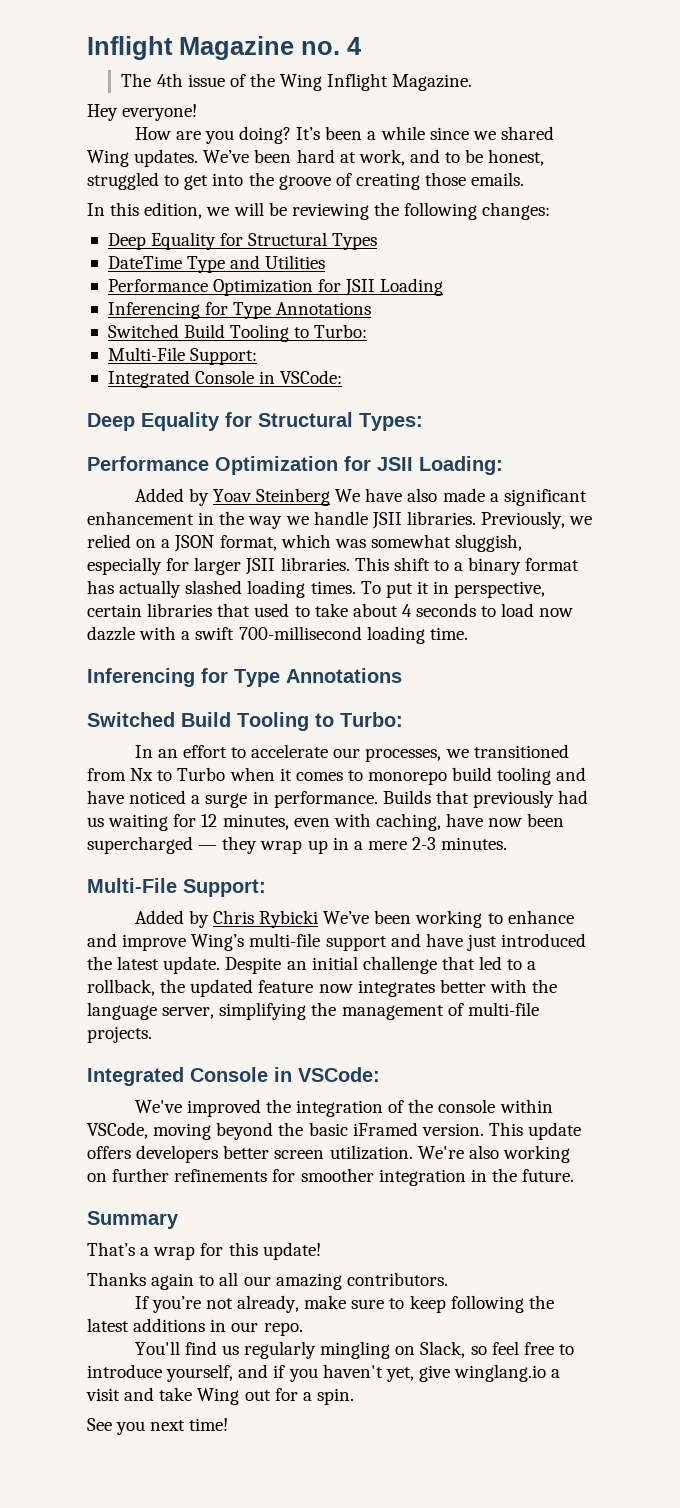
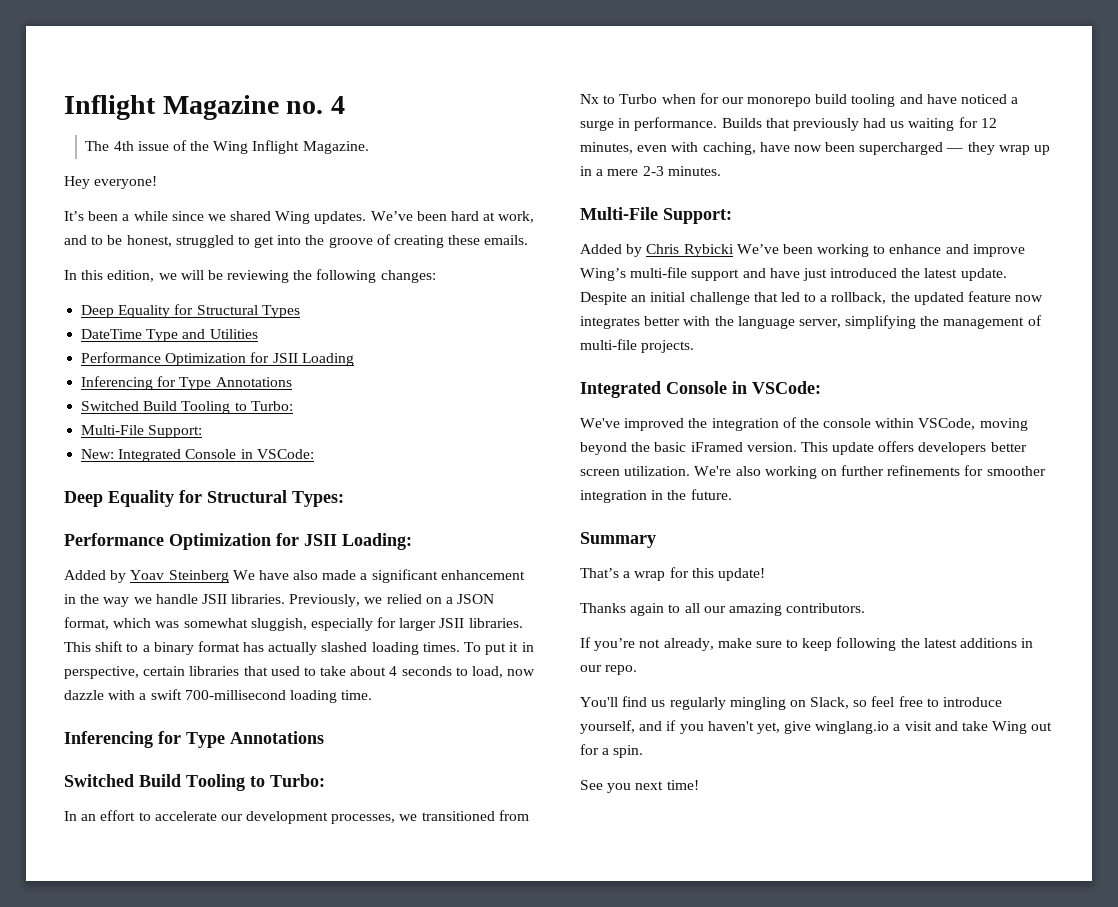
[134,126,291,144] How are you doing? -> (158, 182) none
[425,172,467,186] those -> [448,235,481,245] these
(258, 356) none -> [81,449,115,459] New:
[501,603,535,617] load -> [472,666,504,678] load,
(361, 753) none -> [246,811,329,824] development
[279,768,363,781] it comes to -> [699,93,744,104] for our

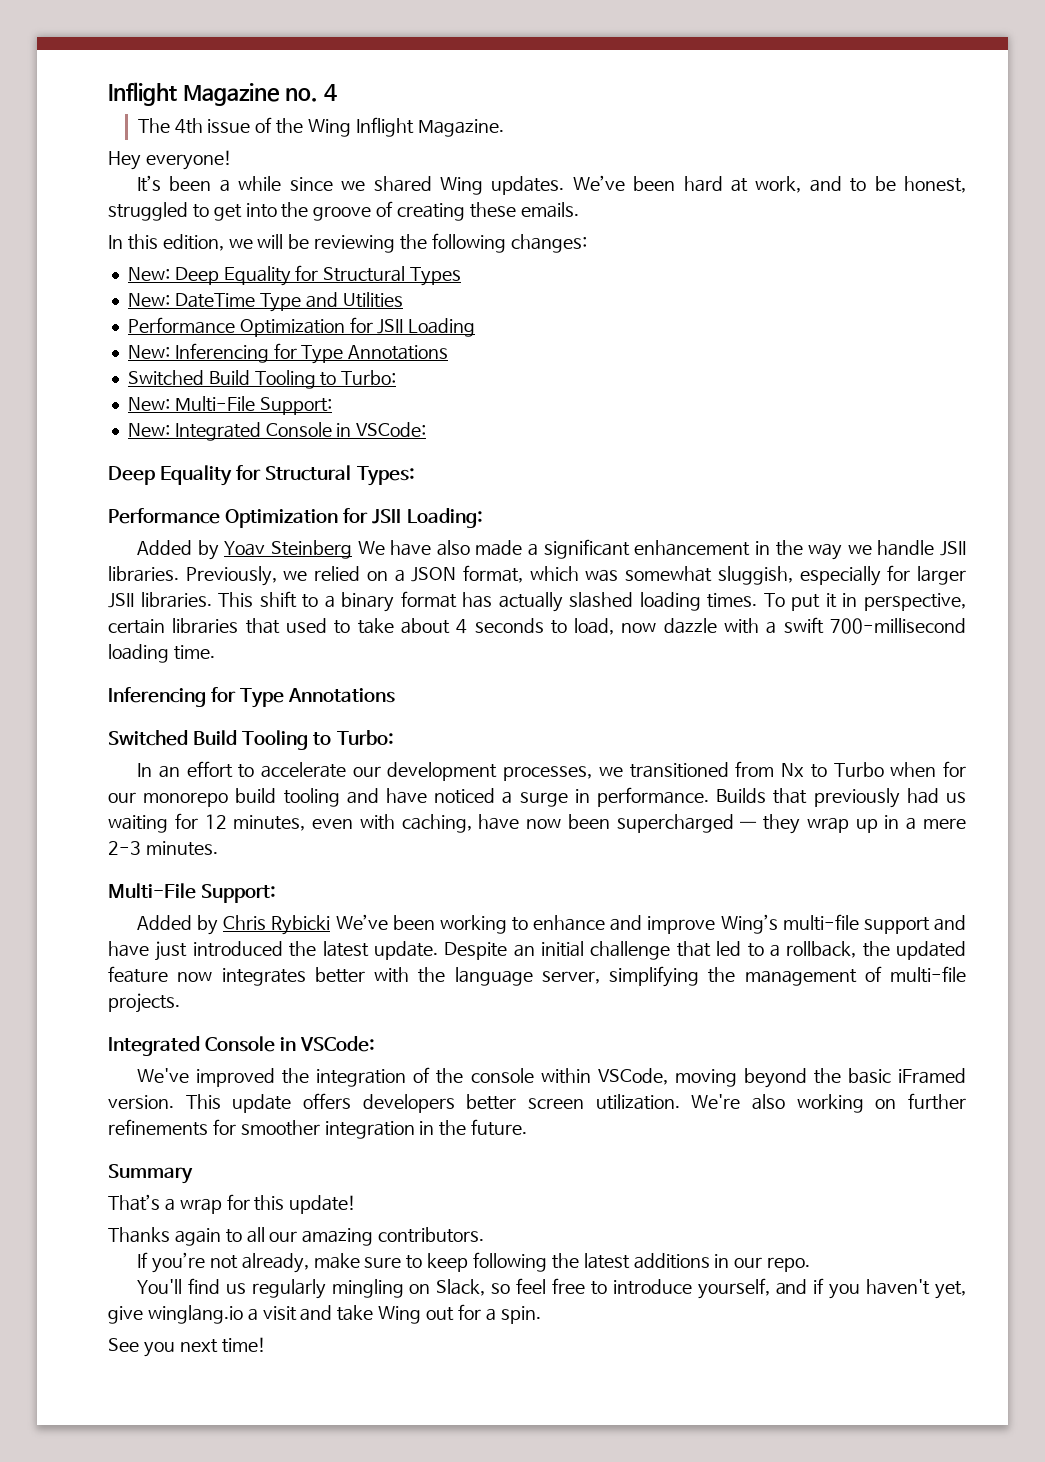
(436, 276) none -> [127,267,170,281] New:
(300, 311) none -> [127,293,170,307] New:
[81,376,292,390] [81,401,293,414] Inferencing for Type Annotations // Switched Build Tooling to Turbo: // -> [127,343,449,364] [127,370,397,389] [127,397,170,411] New: Inferencing for Type Annotations // Switched Build Tooling to Turbo: // New:

